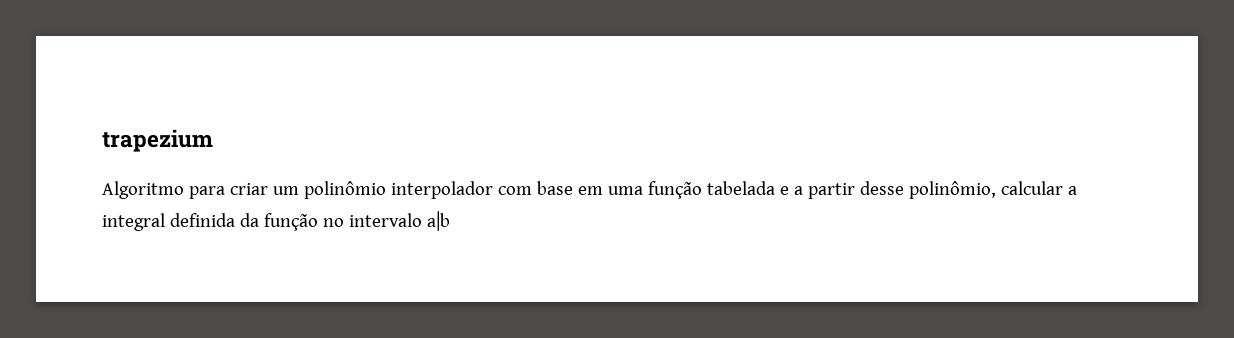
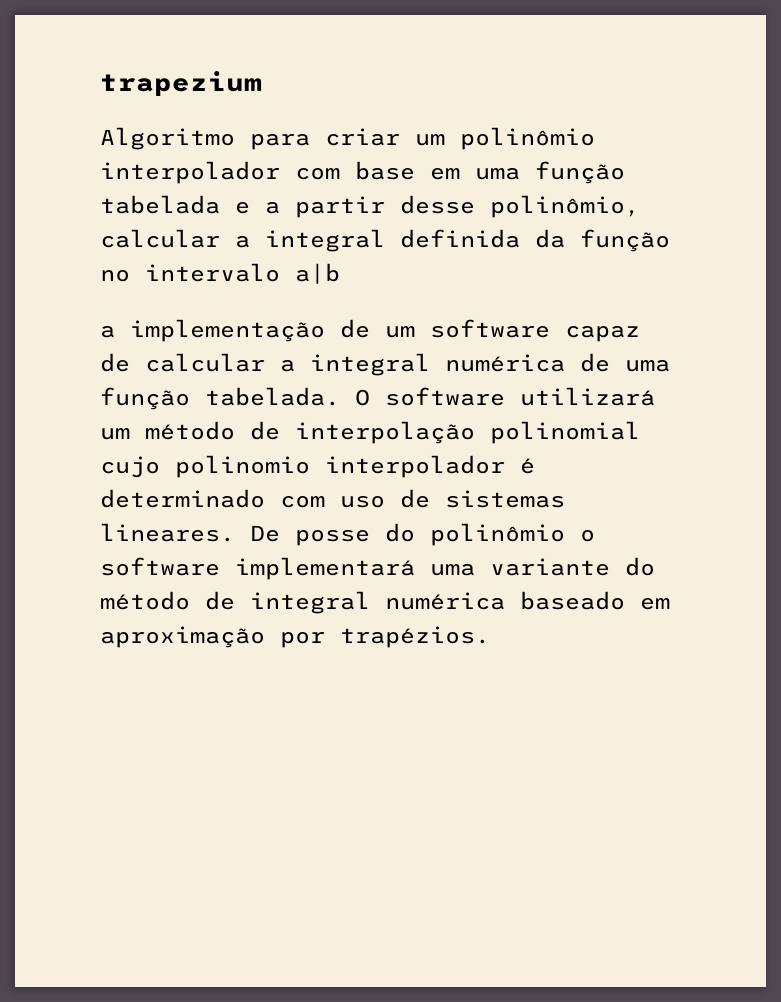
(450, 221) none -> [100,319,640,342] [100,353,670,376] [100,387,655,410] [100,421,640,444] [100,455,535,478] [100,489,565,508] [100,523,595,546] [100,557,655,580] [100,591,670,614] [100,626,490,648] // a implementação de um software capaz de calcular a integral numérica de uma função tabelada. O software utilizará um método de interpolação polinomial cujo polinomio interpolador é determinado com uso de sistemas lineares. De posse do polinômio o software implementará uma variante do método de integral numérica baseado em aproximação por trapézios.

